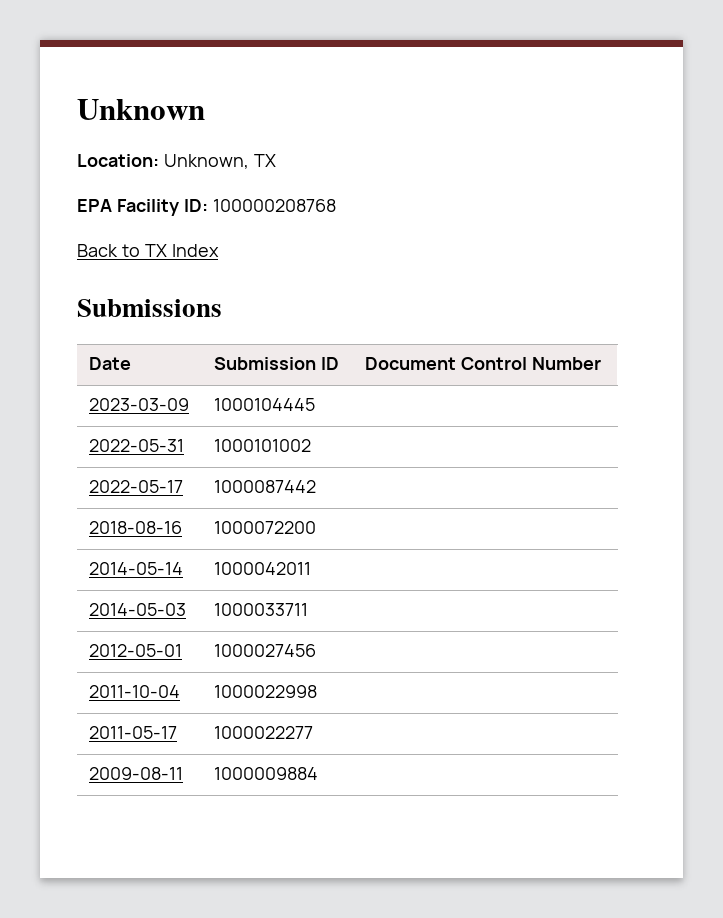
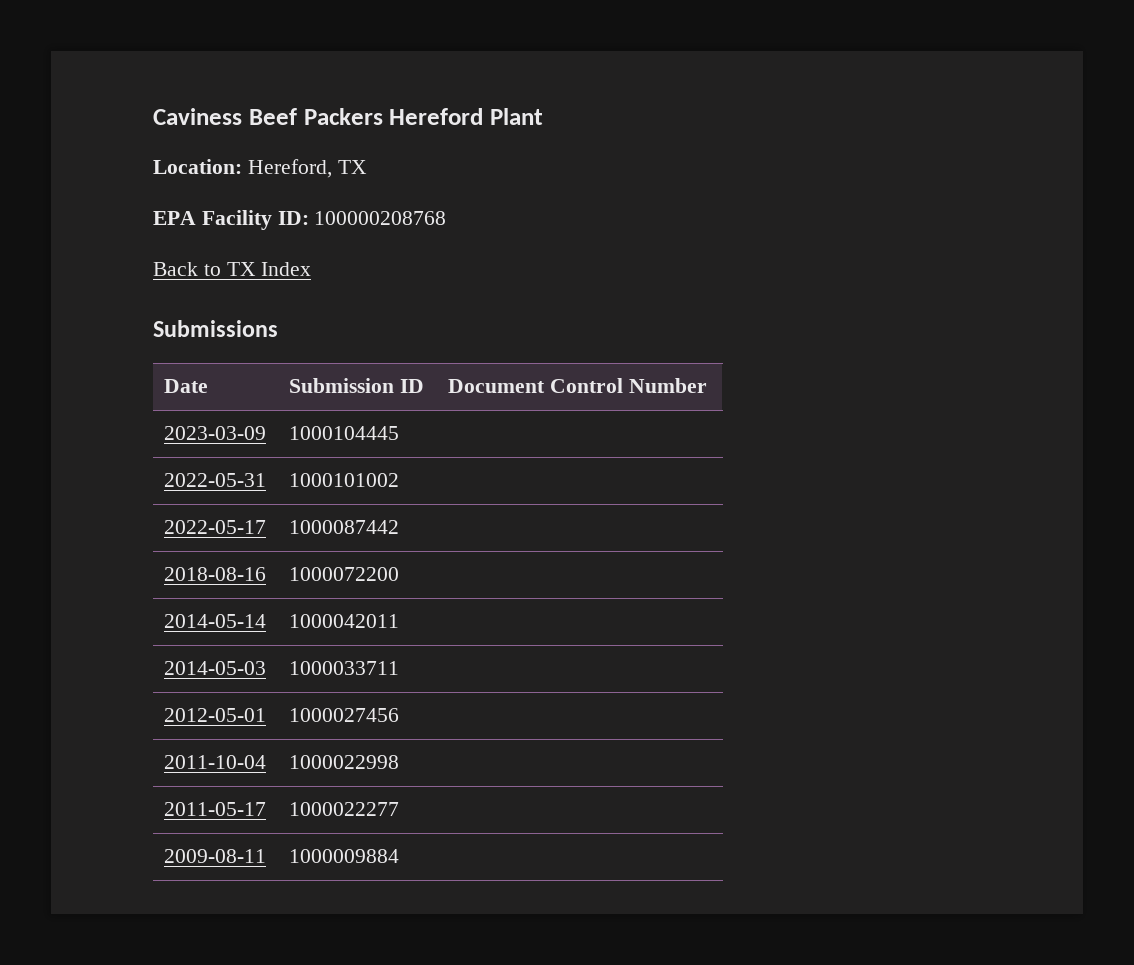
[77,99,205,120] Unknown -> [153,108,543,125] Caviness Beef Packers Hereford Plant
[163,154,249,169] Unknown, -> [247,159,332,178] Hereford,

